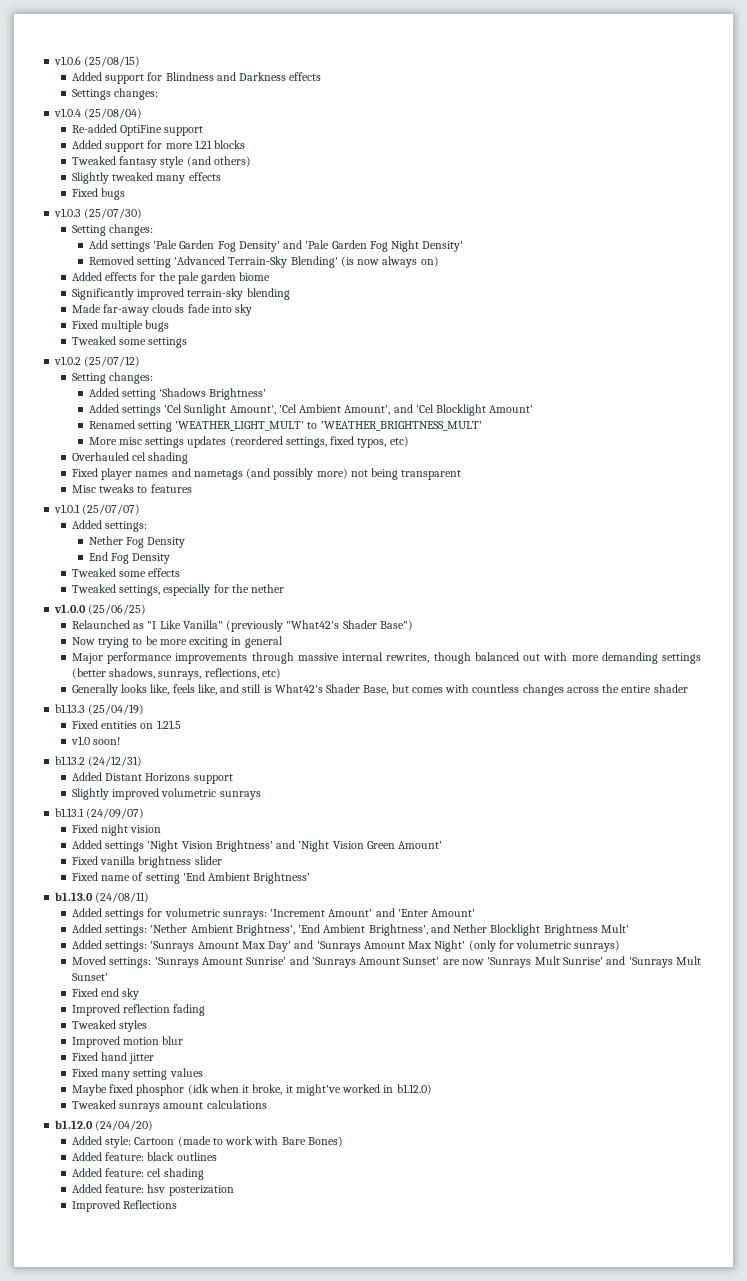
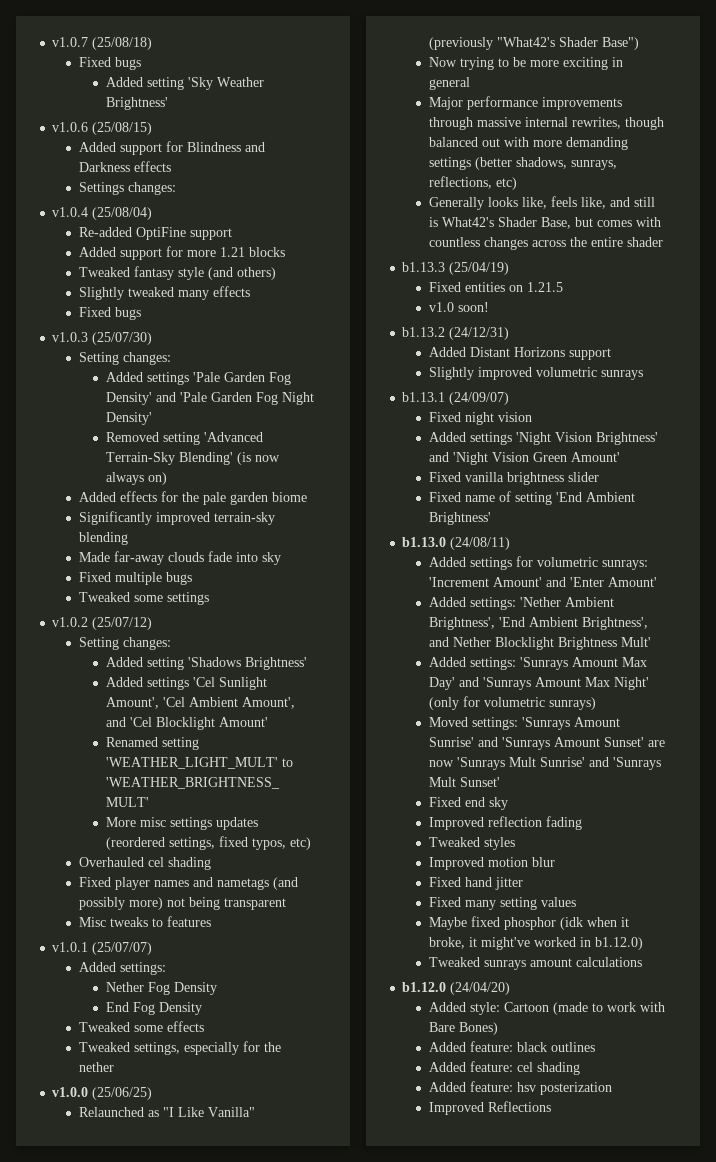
(54, 60) none -> [52,37,153,50] [79,57,142,70] [105,77,264,90] [105,97,168,110] v1.0.7 (25/08/18) // Fixed bugs // Added setting 'Sky Weather Brightness' //
[88,240,108,249] Add -> [105,372,143,382] Added

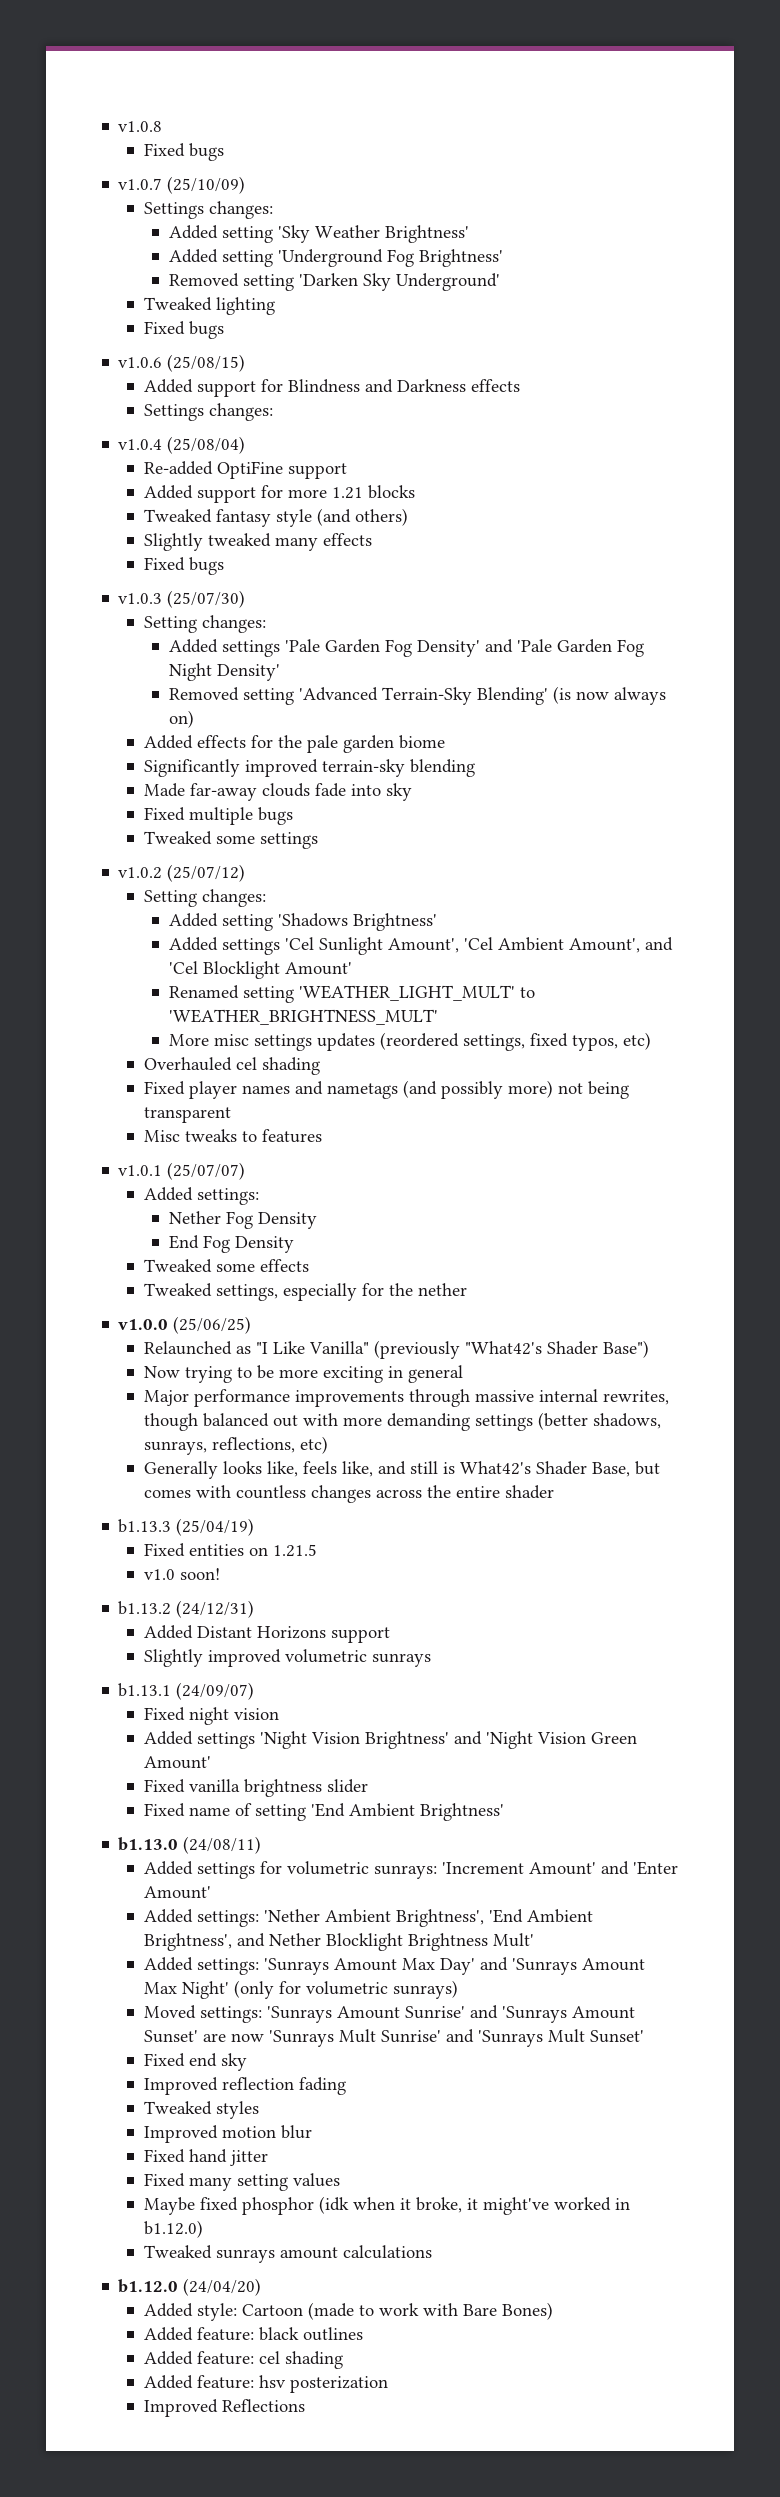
[52,37,153,50] [79,57,142,70] v1.0.7 (25/08/18) // Fixed bugs -> [118,121,163,132] [143,143,224,161] [118,176,246,194] [143,201,273,219] v1.0.8 // Fixed bugs // v1.0.7 (25/10/09) // Settings changes:
(168, 103) none -> [169,249,504,267] [169,273,501,291] [143,297,275,315] [143,321,224,339] // Added setting 'Underground Fog Brightness' // Removed setting 'Darken Sky Underground' // Tweaked lighting // Fixed bugs

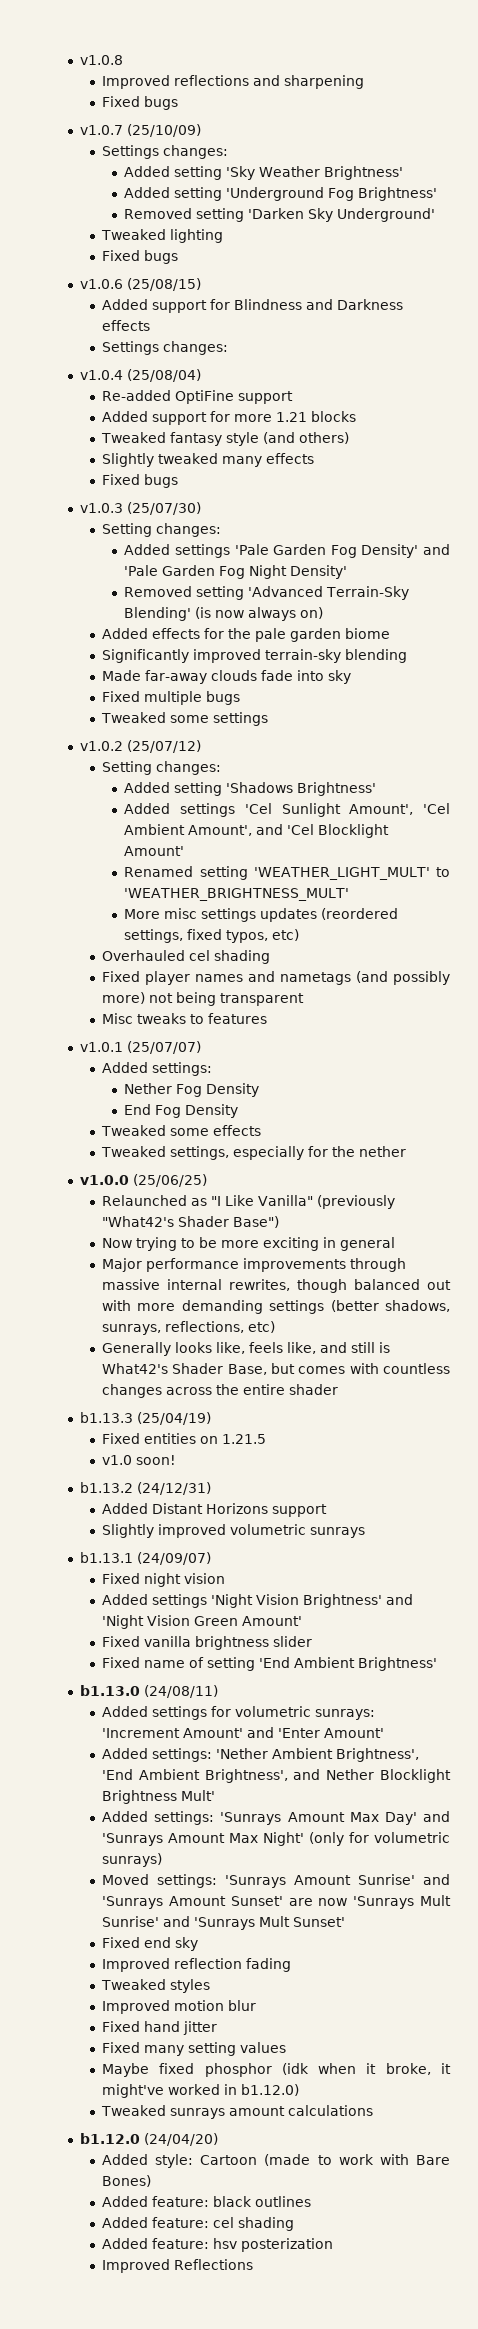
(163, 126) none -> [102,75,365,89] // Improved reflections and sharpening

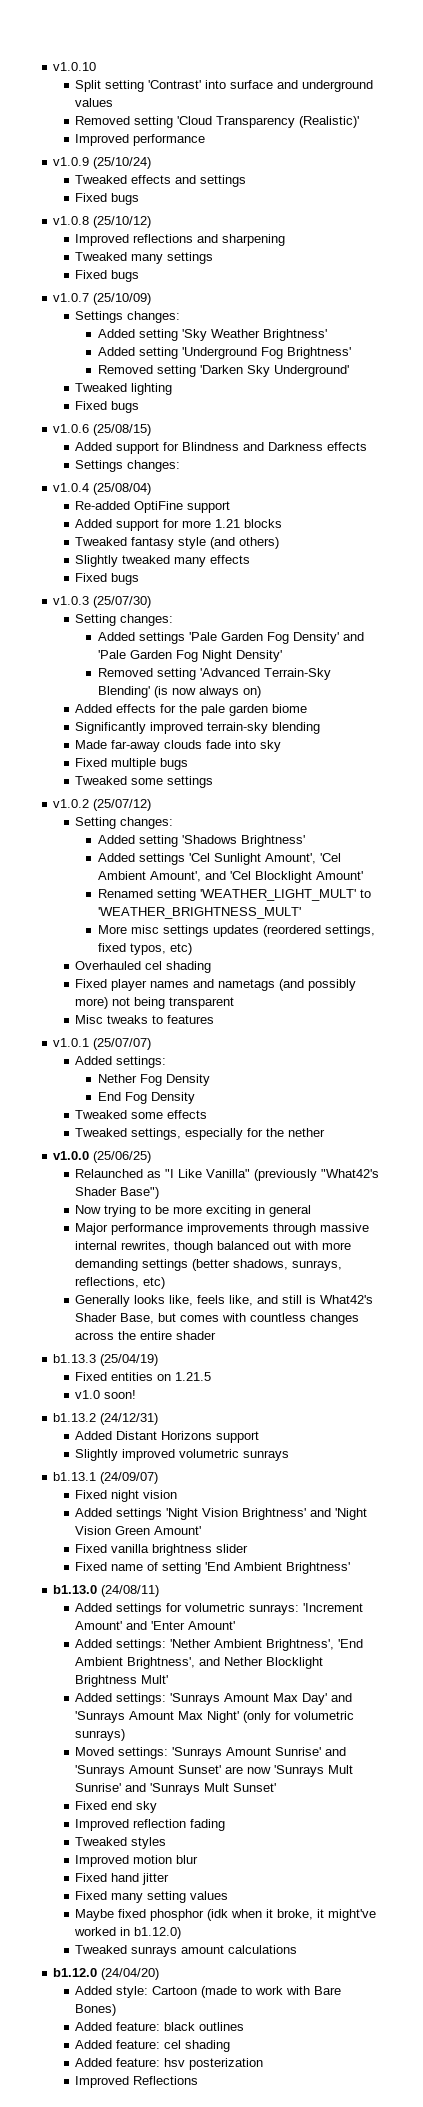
(79, 60) none -> [53,62,97,71] [75,80,374,92] [75,98,114,107] [75,116,360,128] [75,134,206,146] [53,157,152,169] [75,175,247,187] [75,193,140,205] v1.0.10 // Split setting 'Contrast' into surface and underground values // Removed setting 'Cloud Transparency (Realistic)' // Improved performance // v1.0.9 (25/10/24) // Tweaked effects and settings // Fixed bugs //
(123, 60) none -> [93,216,152,228] (25/10/12)
(365, 82) none -> [75,252,214,264] // Tweaked many settings

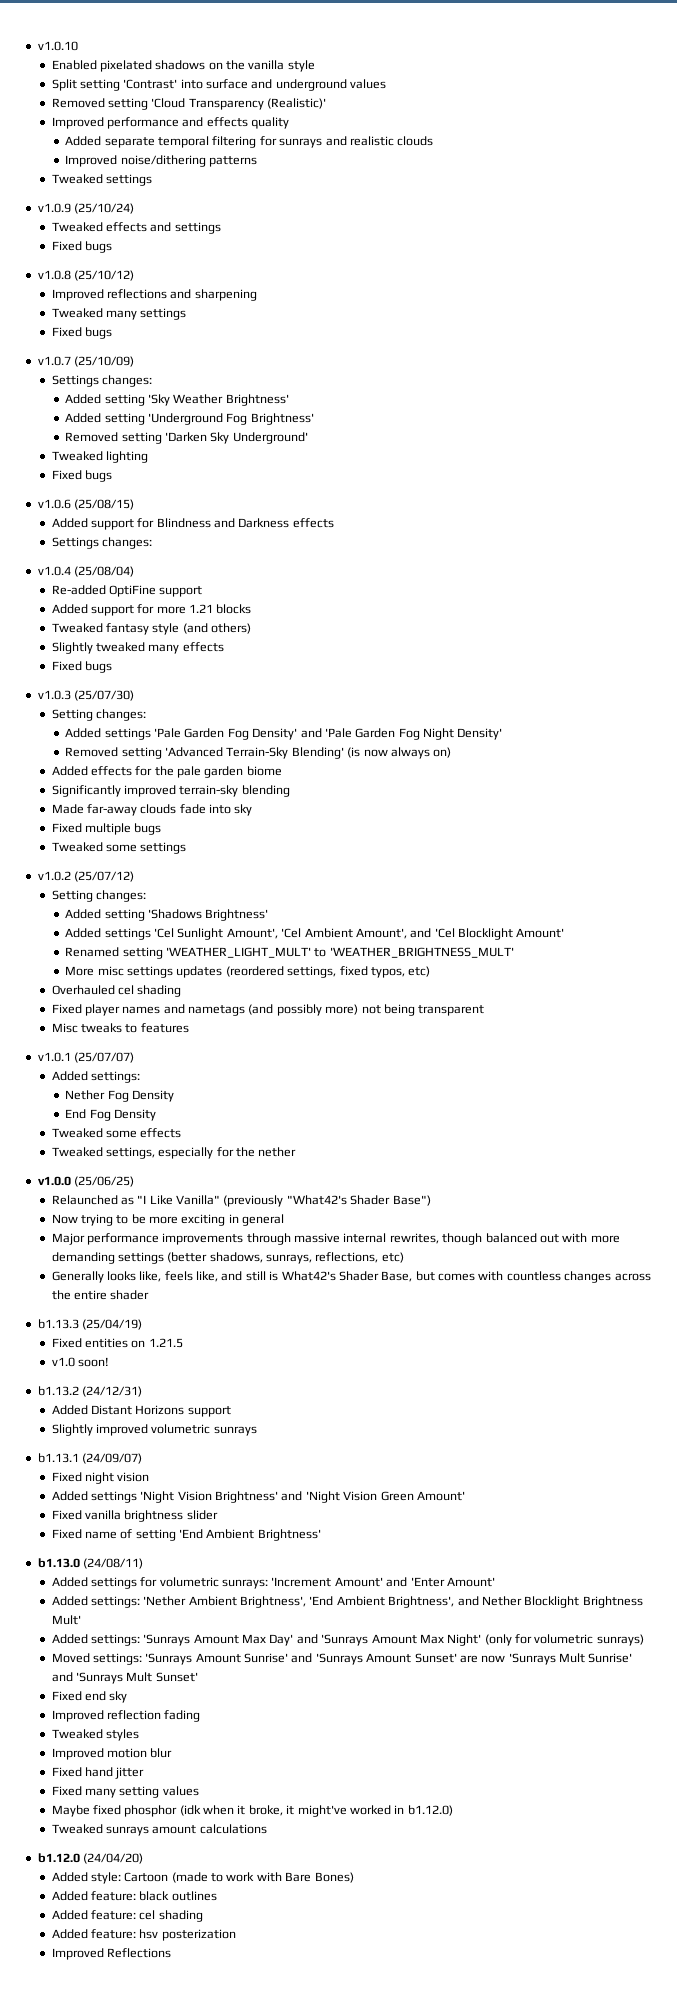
(97, 66) none -> [51,60,315,72] // Enabled pixelated shadows on the vanilla style
(206, 140) none -> [182,117,290,129] [65,136,434,148] [65,155,258,167] [51,174,152,186] and effects quality // Added separate temporal filtering for sunrays and realistic clouds // Improved noise/dithering patterns // Tweaked settings

